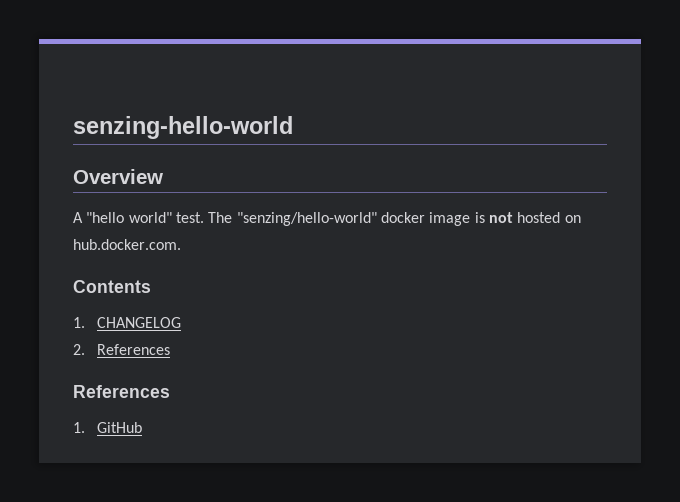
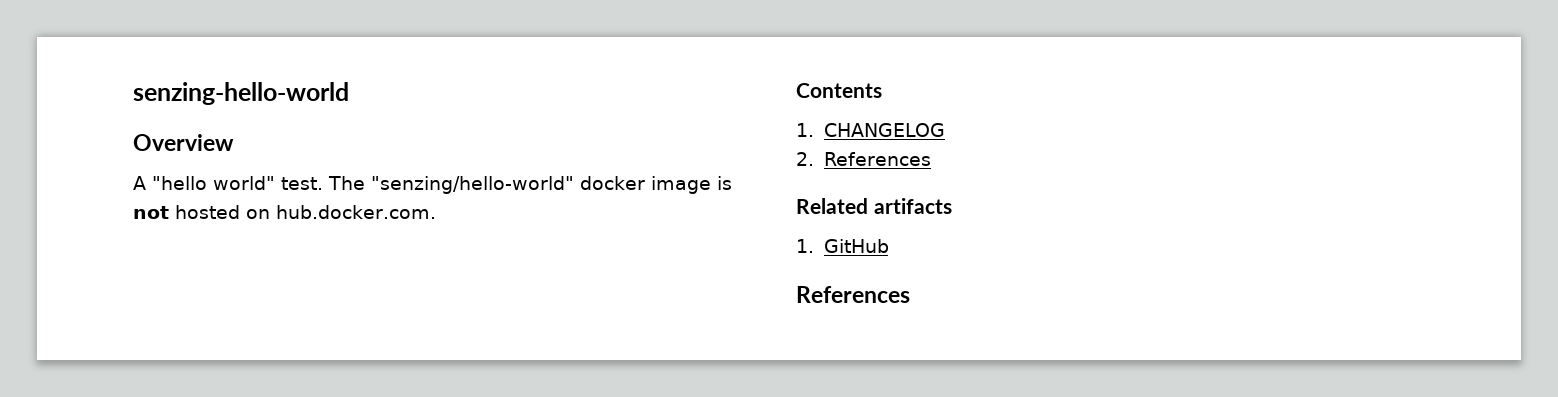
[73,385,170,398] References -> [796,198,952,214] Related artifacts
(142, 427) none -> [796,286,910,303] // References

